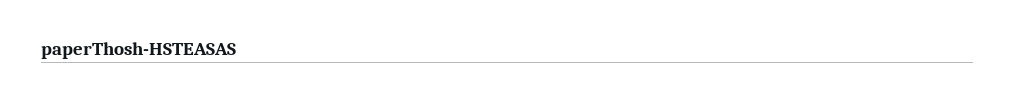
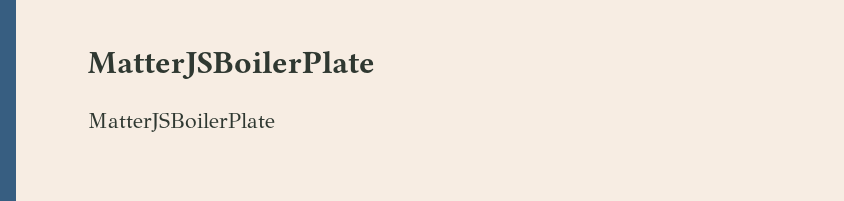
[41,42,236,59] paperThosh-HSTEASAS -> [88,51,375,79] [88,112,275,132] MatterJSBoilerPlate // MatterJSBoilerPlate

